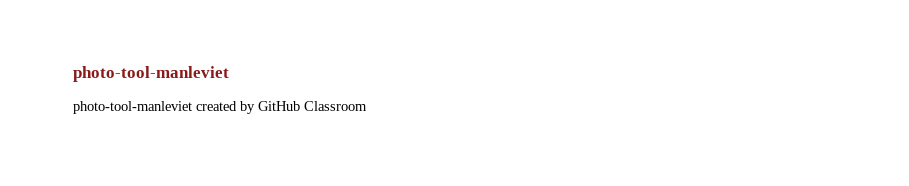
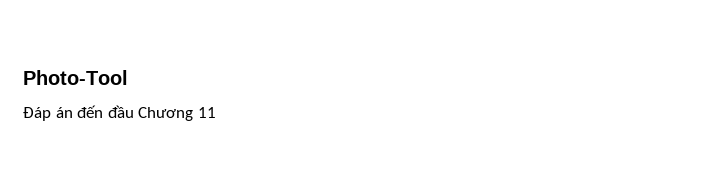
[73,66,229,82] [73,101,367,114] photo-tool-manleviet // photo-tool-manleviet created by GitHub Classroom -> [23,70,128,85] [23,105,216,121] Photo-Tool // Đáp án đến đầu Chương 11

